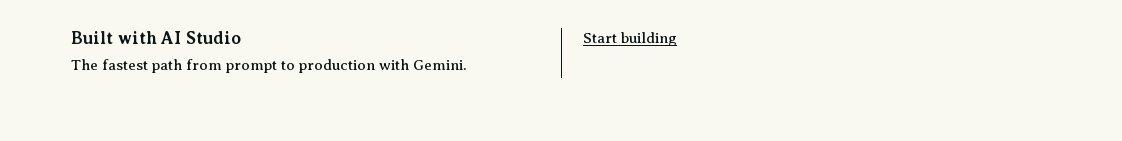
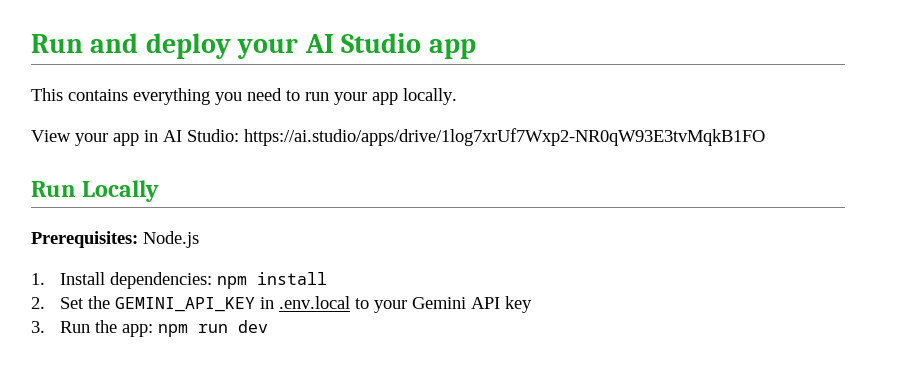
[71,31,242,44] [71,59,468,73] [583,32,678,46] Built with AI Studio // The fastest path from prompt to production with Gemini. // Start building -> [31,33,476,59] [31,88,457,105] [31,128,765,146] [31,180,160,202] [31,231,199,248] [31,272,327,289] [31,296,532,313] [31,320,268,337] Run and deploy your AI Studio app // This contains everything you need to run your app locally. // View your app in AI Studio: https://ai.studio/apps/drive/1log7xrUf7Wxp2-NR0qW93E3tvMqkB1FO // Run Locally // Prerequisites: Node.js // 1. Install dependencies: npm install // 2. Set the GEMINI_API_KEY in .env.local to your Gemini API key // 3. Run the app: npm run dev

